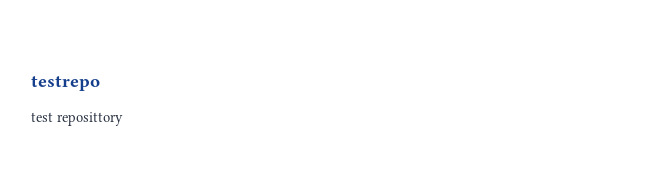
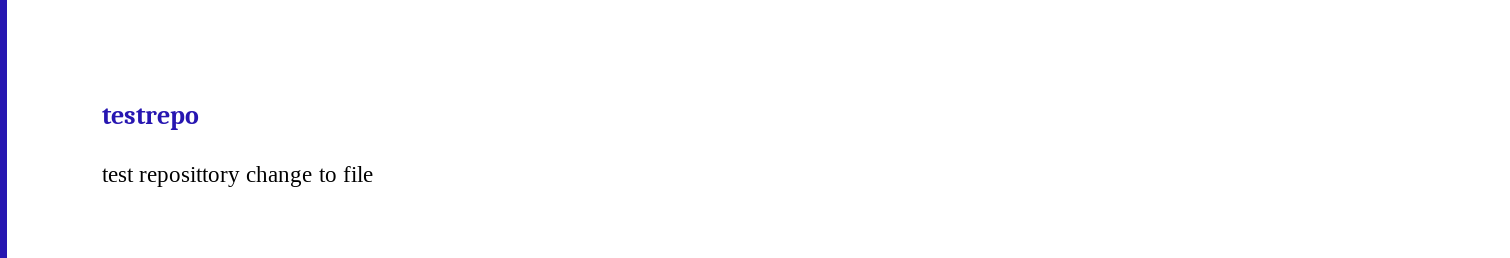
(123, 119) none -> [246,166,373,187] change to file

